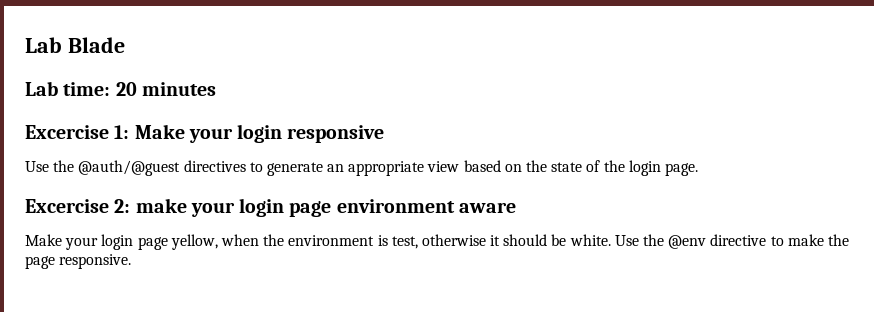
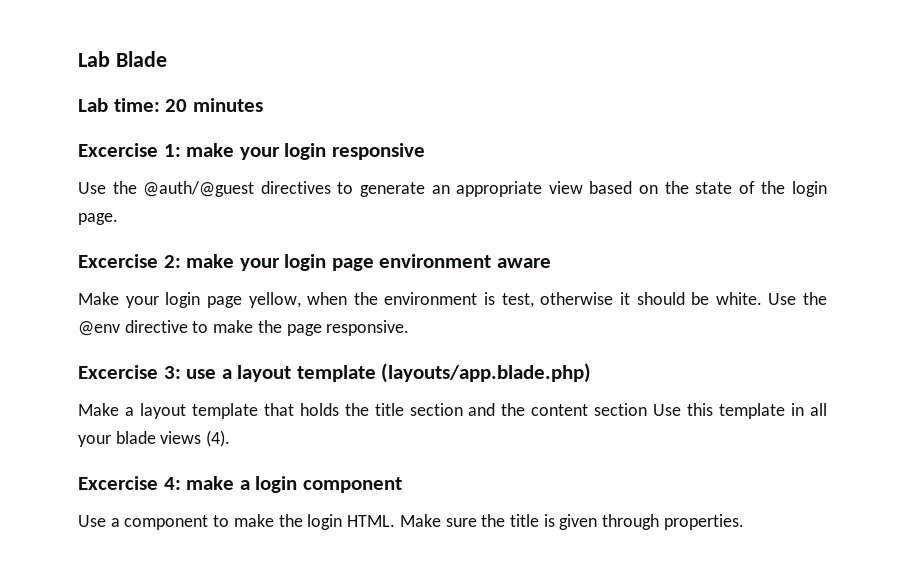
[134,124,185,139] Make -> [186,143,235,157] make
(132, 261) none -> [78,363,592,383] [78,403,828,419] [78,430,231,447] [78,476,402,493] [78,514,744,530] // Excercise 3: use a layout template (layouts/app.blade.php) // Make a layout template that holds the title section and the content section Use this template in all your blade views (4). // Excercise 4: make a login component // Use a component to make the login HTML. Make sure the title is given through properties.

